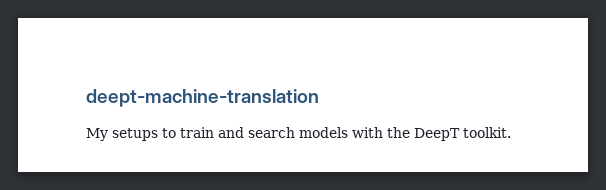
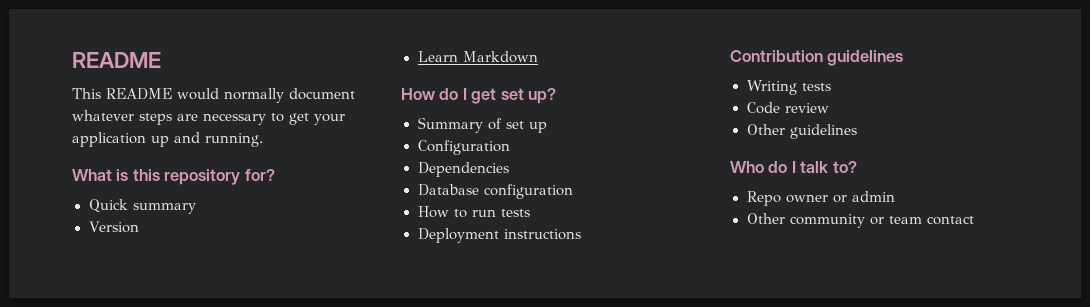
[86,89,319,107] [86,127,511,141] deept-machine-translation // My setups to train and search models with the DeepT toolkit. -> [72,52,161,68] [72,88,355,103] [72,110,345,125] [72,132,263,147] [72,169,275,185] [88,199,196,214] [88,221,140,233] [417,51,538,63] [401,88,557,104] [417,117,547,133] [417,140,510,155] [417,162,509,177] [417,184,573,199] [417,206,530,218] [417,228,581,243] [730,50,904,66] [746,80,832,95] [746,102,829,114] [746,124,857,139] [730,161,857,173] [746,191,895,206] [746,213,974,228] README // This README would normally document whatever steps are necessary to get your application up and running. // What is this repository for? // Quick summary // Version // Learn Markdown // How do I get set up? // Summary of set up // Configuration // Dependencies // Database configuration // How to run tests // Deployment instructions // Contribution guidelines // Writing tests // Code review // Other guidelines // Who do I talk to? // Repo owner or admin // Other community or team contact

